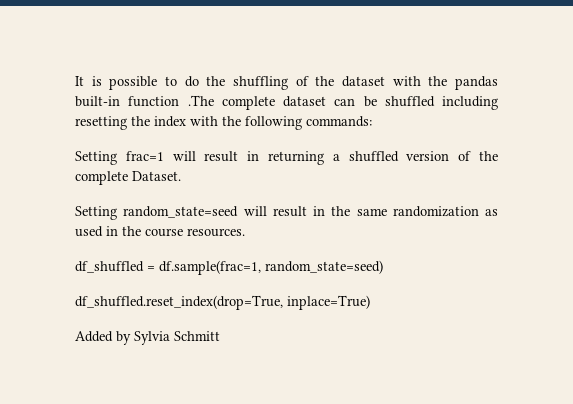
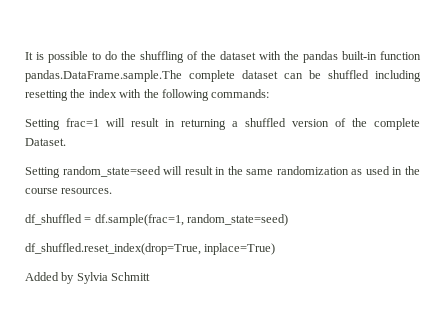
[187,95,214,106] .The -> [25,70,182,82] pandas.DataFrame.sample.The

